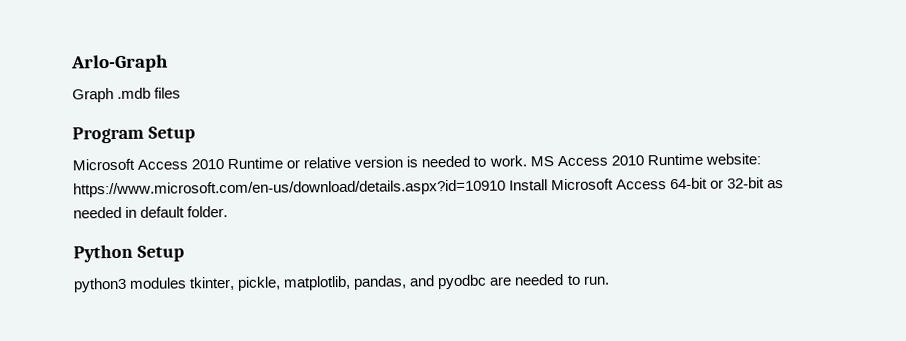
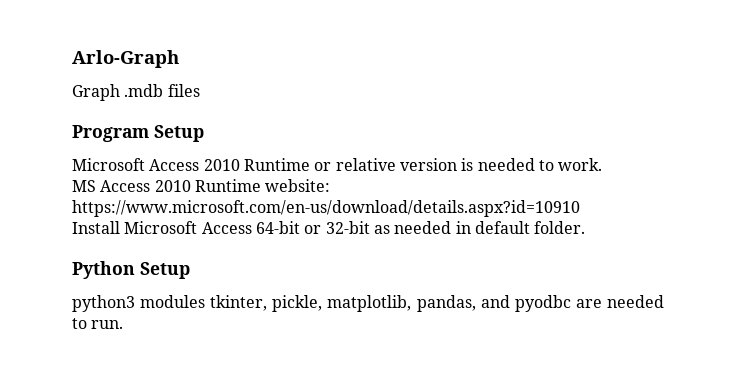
(527, 161) none -> (603, 164) //
(506, 188) none -> (580, 208) //

